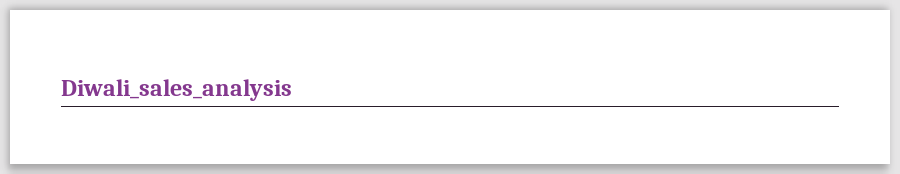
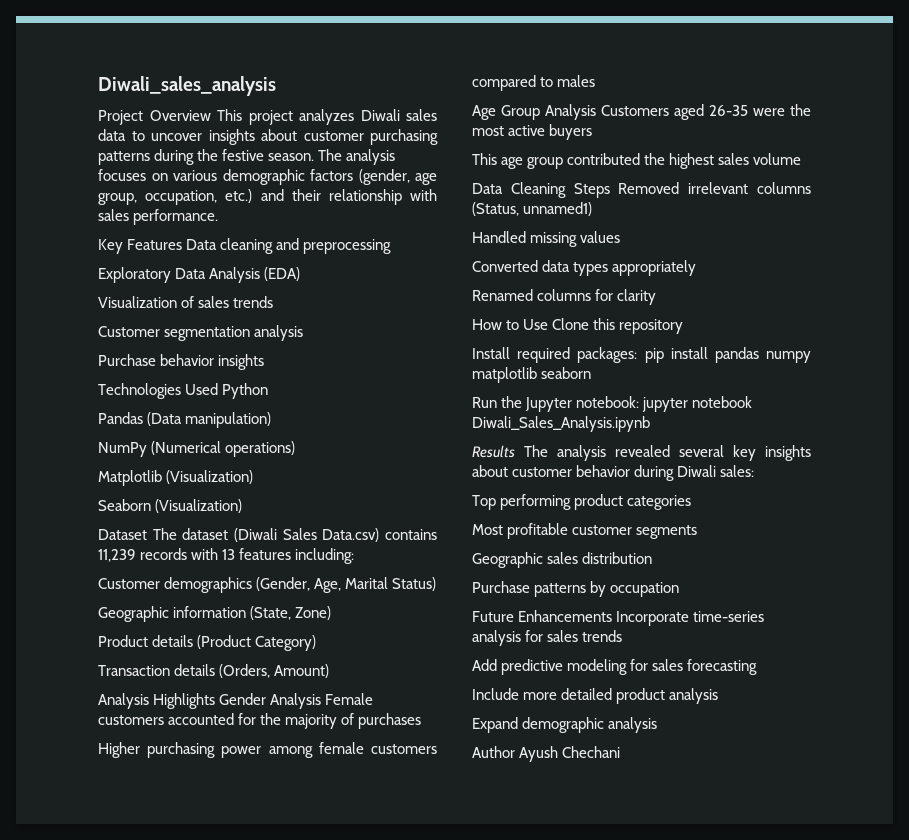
(292, 90) none -> [98,109,437,125] [98,129,438,145] [98,149,396,165] [98,169,437,185] [98,189,437,205] [98,209,219,225] [98,238,392,254] [98,267,301,283] [98,296,274,308] [98,325,304,341] [98,354,265,370] [98,383,269,399] [98,412,272,428] [98,441,296,457] [98,470,254,486] [98,499,243,513] [98,528,437,542] [98,548,355,564] [98,577,437,593] [98,606,332,622] [98,635,317,651] [98,664,330,678] [98,693,374,709] [98,713,422,729] [98,742,437,758] [472,75,596,91] [472,104,811,120] [472,124,593,140] [472,153,802,169] [472,182,811,198] [472,202,593,216] [472,231,621,247] [472,260,697,276] [472,289,657,305] [472,318,684,334] [472,347,811,363] [472,367,592,383] [472,396,753,412] [472,416,650,432] [472,445,811,461] [472,465,755,481] [472,494,692,510] [472,523,698,539] [472,552,653,568] [472,581,680,597] [472,610,765,626] [472,630,623,646] [472,659,758,675] [472,688,719,704] [472,717,658,733] [472,746,621,762] // Project Overview This project analyzes Diwali sales data to uncover insights about customer purchasing patterns during the festive season. The analysis focuses on various demographic factors (gender, age group, occupation, etc.) and their relationship with sales performance. // Key Features Data cleaning and preprocessing // Exploratory Data Analysis (EDA) // Visualization of sales trends // Customer segmentation analysis // Purchase behavior insights // Technologies Used Python // Pandas (Data manipulation) // NumPy (Numerical operations) // Matplotlib (Visualization) // Seaborn (Visualization) // Dataset The dataset (Diwali Sales Data.csv) contains 11,239 records with 13 features including: // Customer demographics (Gender, Age, Marital Status) // Geographic information (State, Zone) // Product details (Product Category) // Transaction details (Orders, Amount) // Analysis Highlights Gender Analysis Female customers accounted for the majority of purchases // Higher purchasing power among female customers compared to males // Age Group Analysis Customers aged 26-35 were the most active buyers // This age group contributed the highest sales volume // Data Cleaning Steps Removed irrelevant columns (Status, unnamed1) // Handled missing values // Converted data types appropriately // Renamed columns for clarity // How to Use Clone this repository // Install required packages: pip install pandas numpy matplotlib seaborn // Run the Jupyter notebook: jupyter notebook Diwali_Sales_Analysis.ipynb // Results The analysis revealed several key insights about customer behavior during Diwali sales: // Top performing product categories // Most profitable customer segments // Geographic sales distribution // Purchase patterns by occupation // Future Enhancements Incorporate time-series analysis for sales trends // Add predictive modeling for sales forecasting // Include more detailed product analysis // Expand demographic analysis // Author Ayush Chechani

